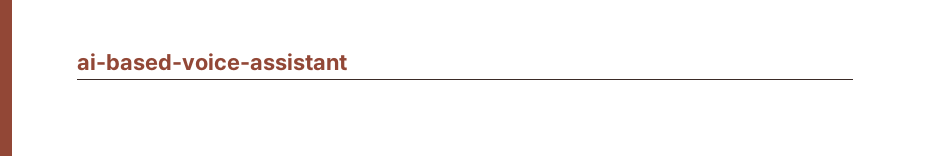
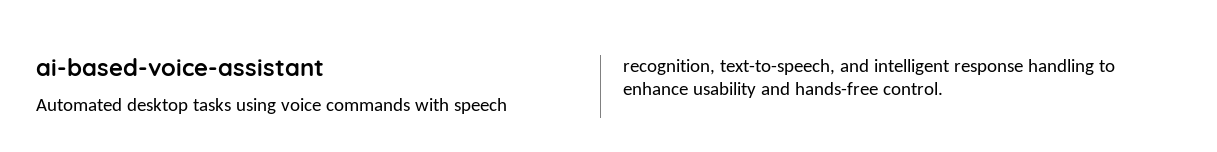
(347, 62) none -> [36,98,507,114] [623,59,1115,75] [623,82,943,98] // Automated desktop tasks using voice commands with speech recognition, text-to-speech, and intelligent response handling to enhance usability and hands-free control.

